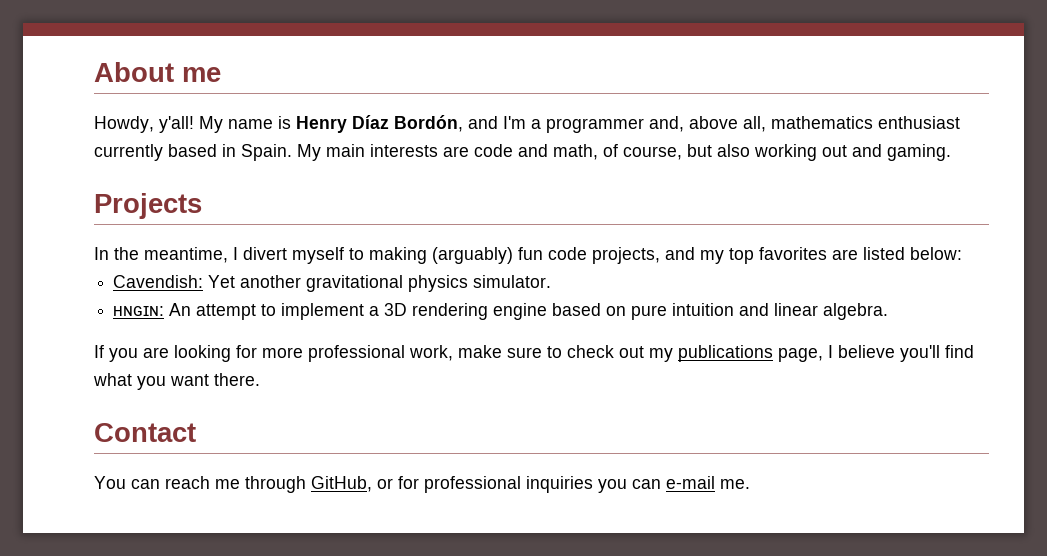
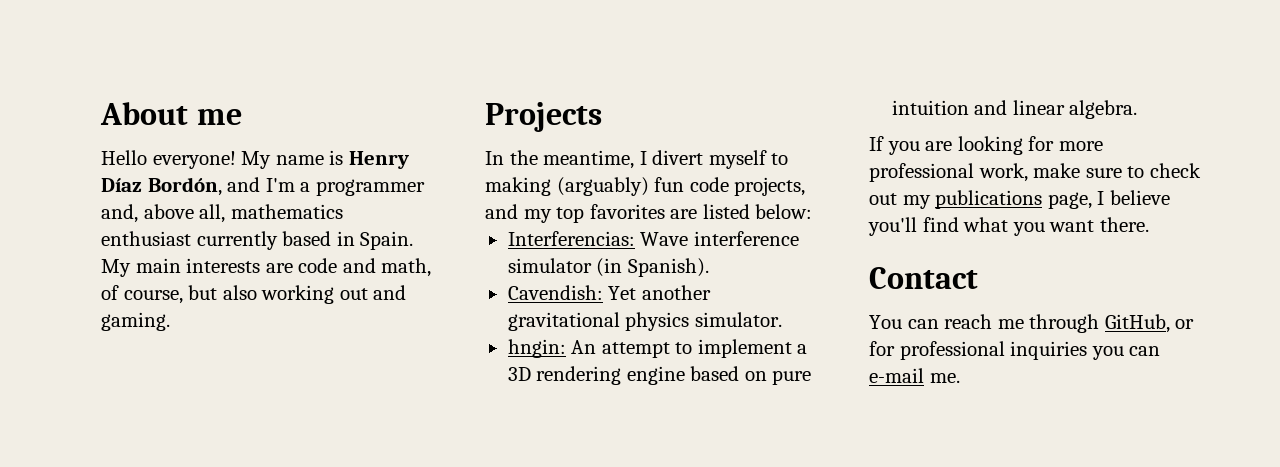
[94,116,194,133] Howdy, y'all! -> [101,150,236,169] Hello everyone!
(962, 253) none -> [507,231,799,246] [507,258,709,277] // Interferencias: Wave interference simulator (in Spanish).
[113,306,165,316] ʜɴɢɪɴ: -> [507,339,566,358] hngin:

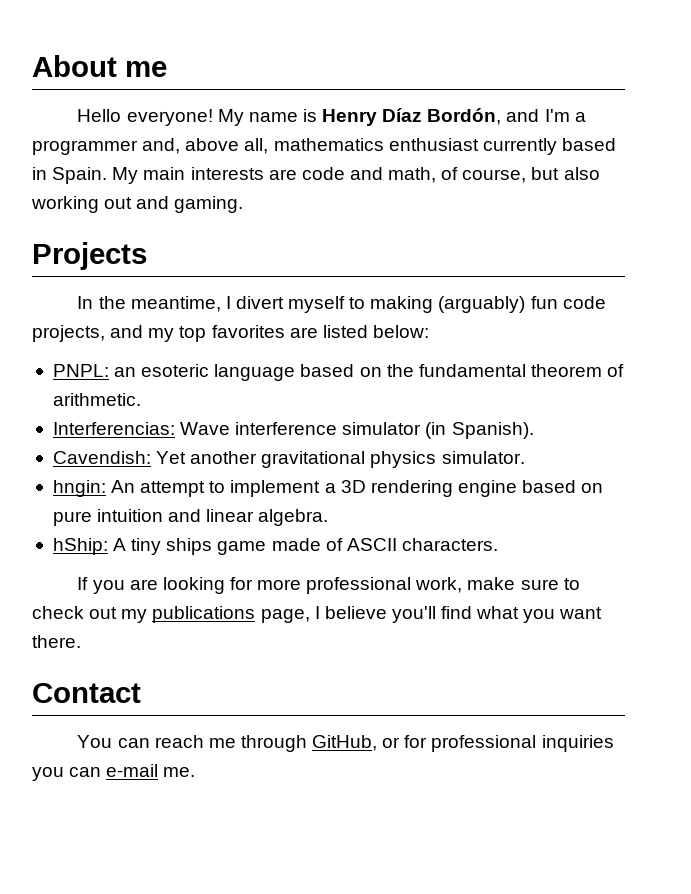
(813, 211) none -> [52,364,625,381] [52,393,141,406] // PNPL: an esoteric language based on the fundamental theorem of arithmetic.
(1138, 109) none -> [52,538,498,555] // hShip: A tiny ships game made of ASCII characters.

